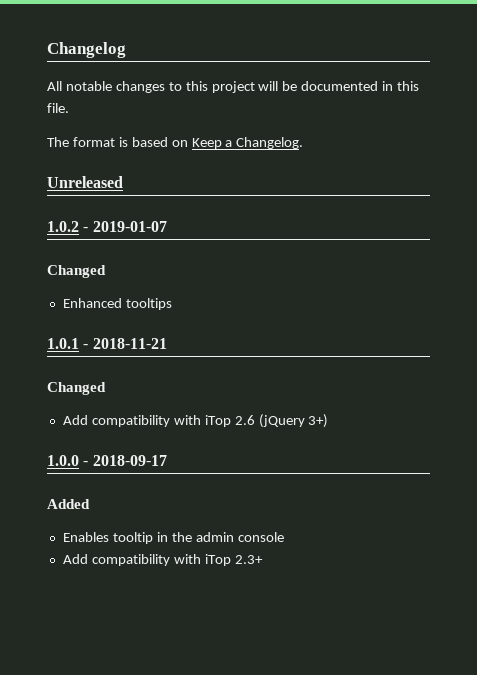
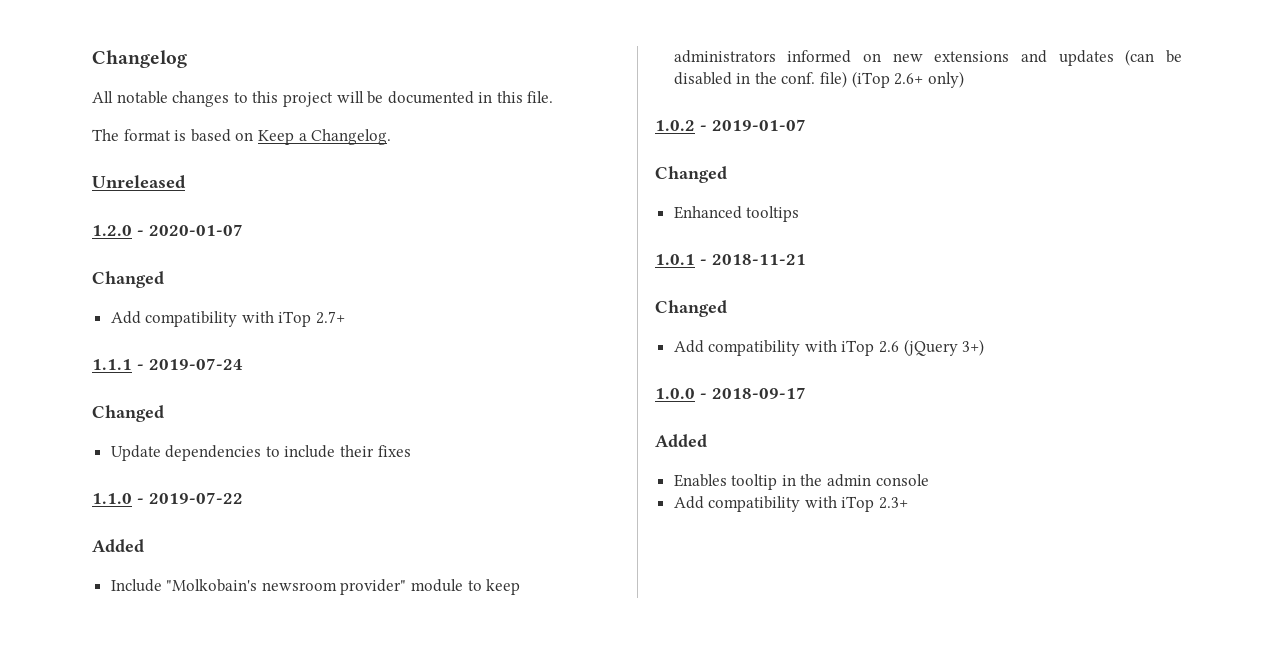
(123, 182) none -> [92,224,243,236] [92,271,164,288] [110,311,346,327] [92,358,243,370] [92,405,164,422] [110,445,411,461] [92,492,243,504] [92,539,144,552] [110,579,521,595] [673,49,1182,66] [673,71,964,88] // 1.2.0 - 2020-01-07 // Changed // Add compatibility with iTop 2.7+ // 1.1.1 - 2019-07-24 // Changed // Update dependencies to include their fixes // 1.1.0 - 2019-07-22 // Added // Include "Molkobain's newsroom provider" module to keep administrators informed on new extensions and updates (can be disabled in the conf. file) (iTop 2.6+ only)

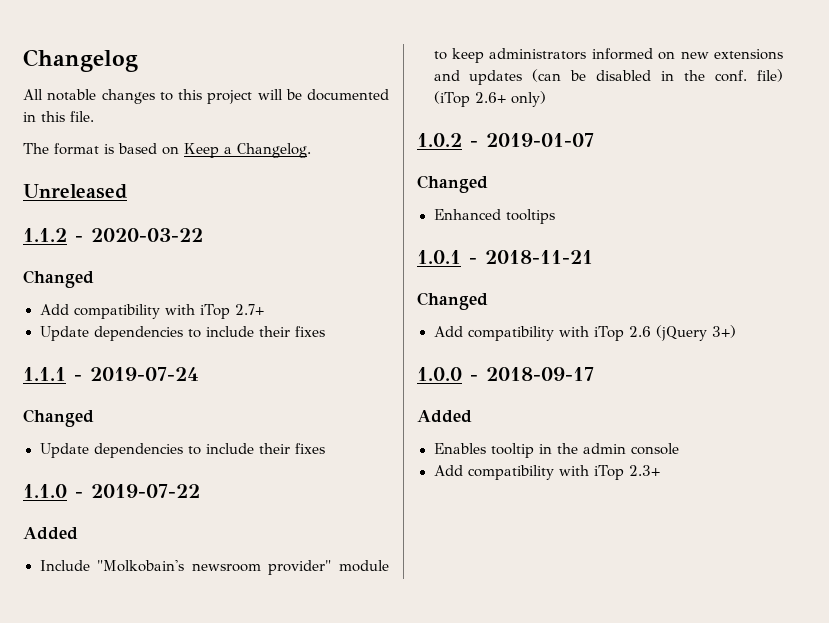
[92,224,243,236] 1.2.0 - 2020-01-07 -> [23,228,203,242] 1.1.2 - 2020-03-22
(346, 317) none -> [39,326,325,341] // Update dependencies to include their fixes

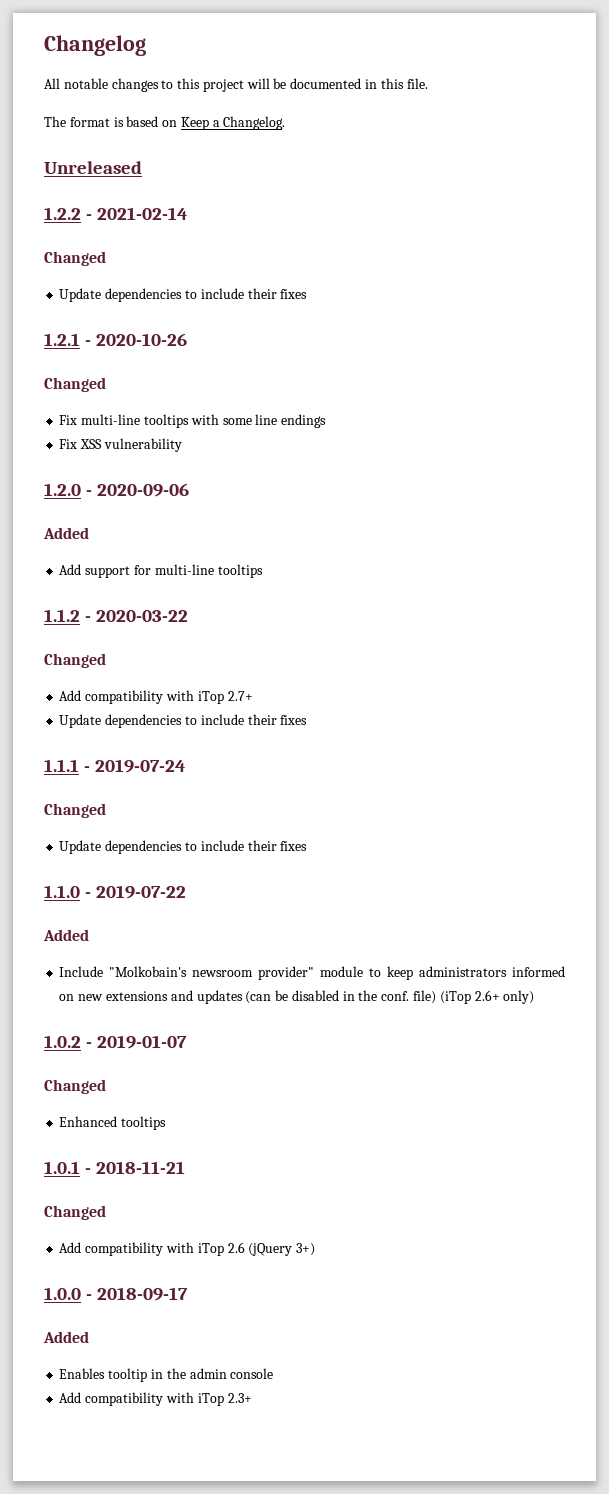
(127, 191) none -> [44,207,189,220] [44,251,106,266] [59,288,308,302] [44,333,188,346] [44,377,106,392] [59,414,327,428] [59,438,182,452] [44,483,190,497] [43,527,89,539] [59,564,263,578] // 1.2.2 - 2021-02-14 // Changed // Update dependencies to include their fixes // 1.2.1 - 2020-10-26 // Changed // Fix multi-line tooltips with some line endings // Fix XSS vulnerability // 1.2.0 - 2020-09-06 // Added // Add support for multi-line tooltips

